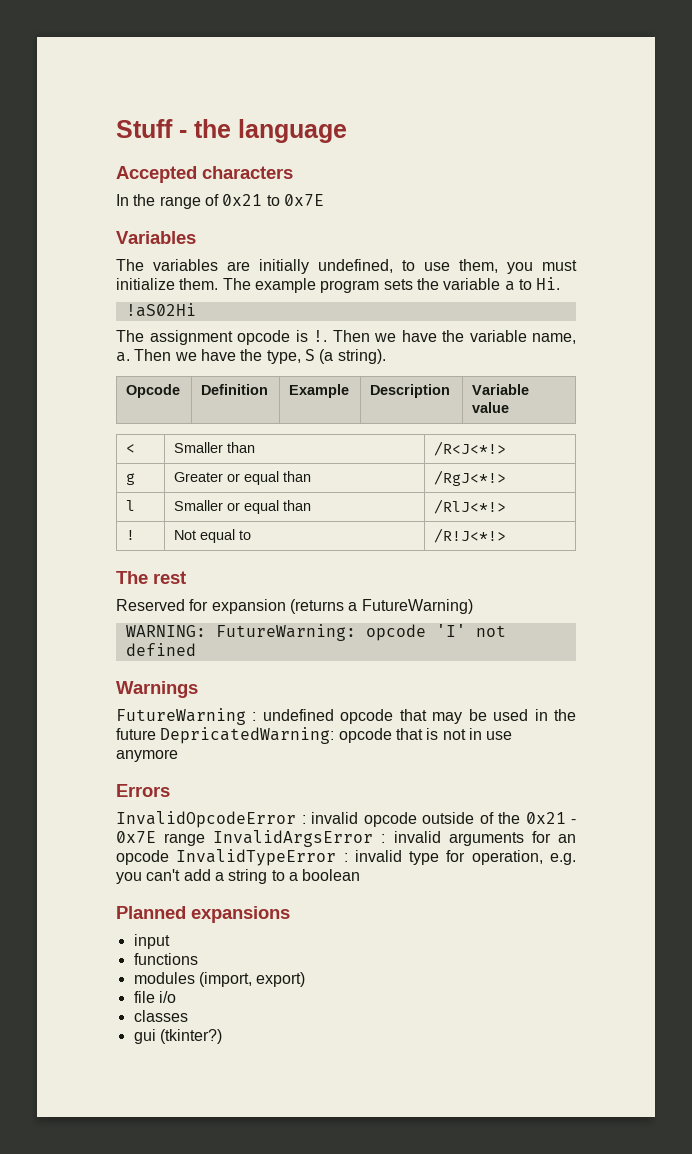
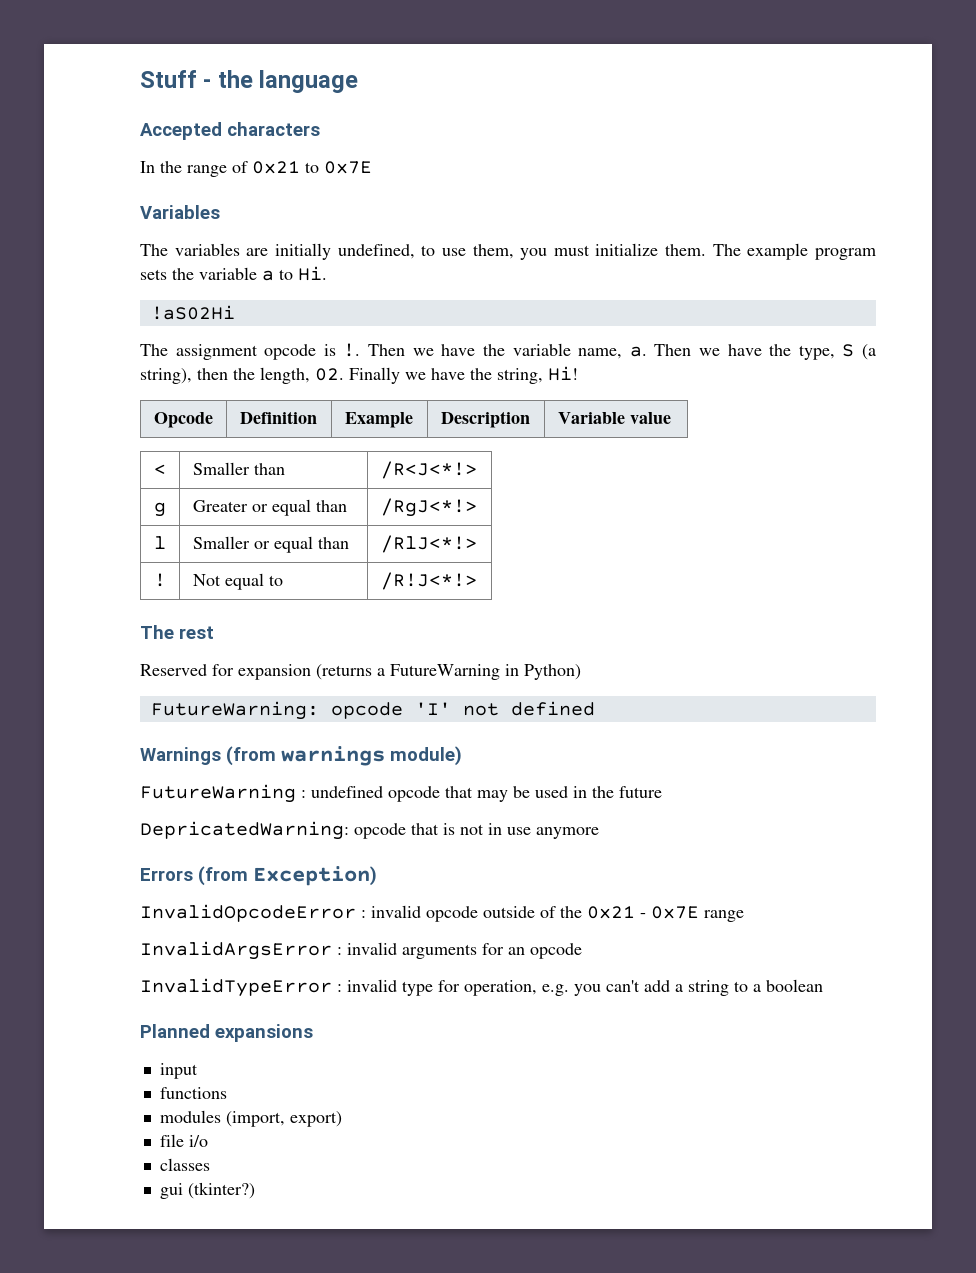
[337,349,386,364] string). -> [140,366,578,384] string), then the length, 02. Finally we have the string, Hi!
[361,599,473,614] [125,625,206,637] FutureWarning) // WARNING: -> [390,664,581,680] FutureWarning in Python) //
(198, 689) none -> [226,746,462,766] (from warnings module)
(156, 734) none -> (662, 792) //
(170, 790) none -> [198,866,377,886] (from Exception)
(206, 839) none -> (744, 916) //
(169, 857) none -> (582, 951) //

